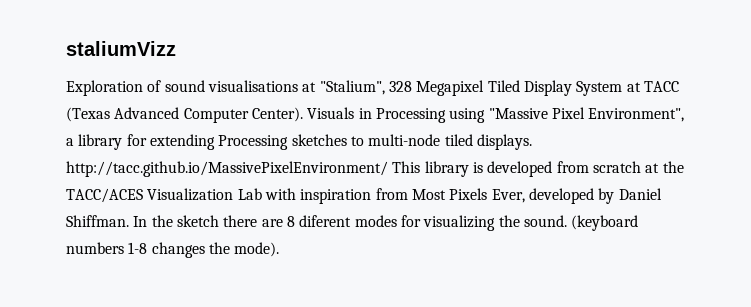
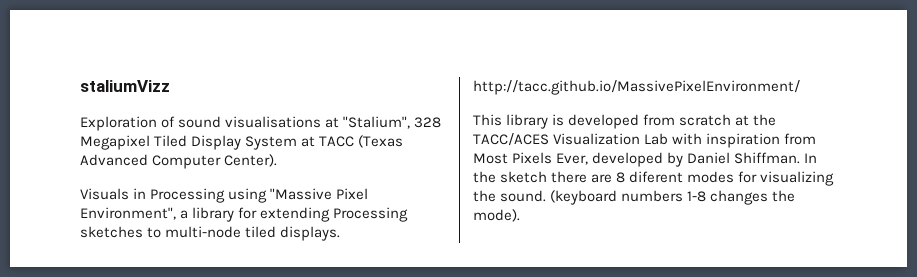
(303, 114) none -> (278, 160) //
(388, 169) none -> (800, 87) //

